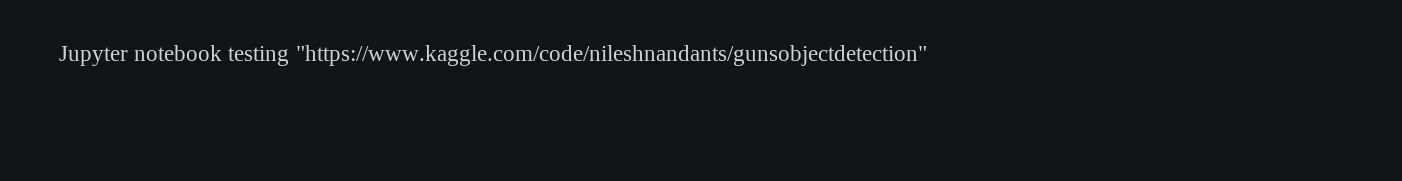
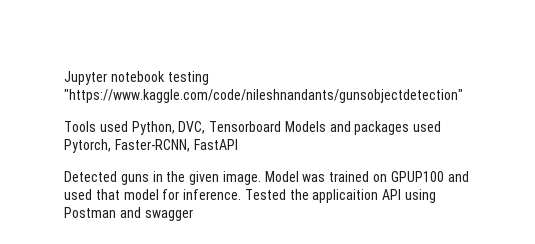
(927, 55) none -> [64,121,442,135] [64,139,238,153] [64,171,469,185] [64,189,437,203] [64,207,193,221] // Tools used Python, DVC, Tensorboard Models and packages used Pytorch, Faster-RCNN, FastAPI // Detected guns in the given image. Model was trained on GPUP100 and used that model for inference. Tested the applicaition API using Postman and swagger

